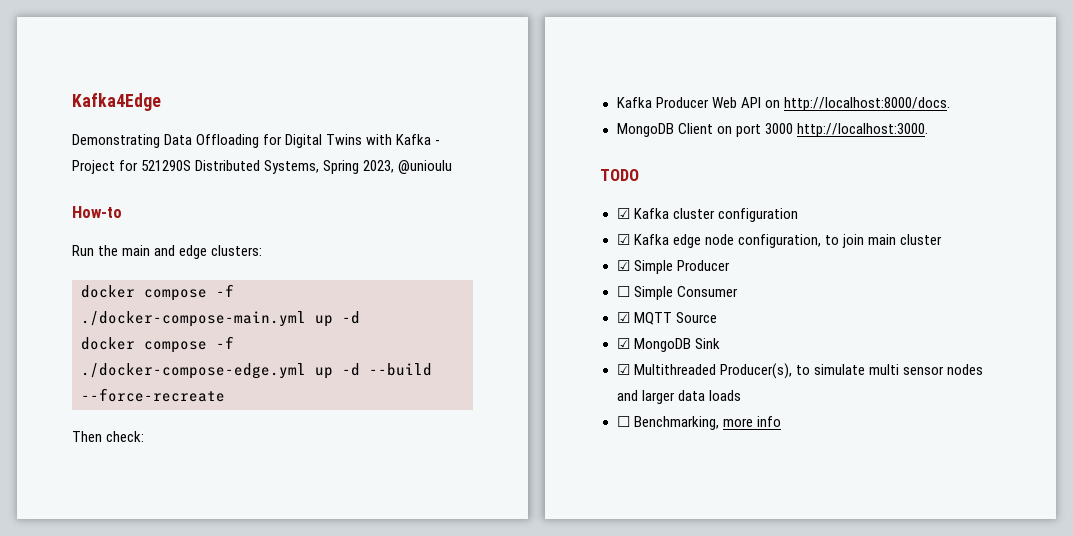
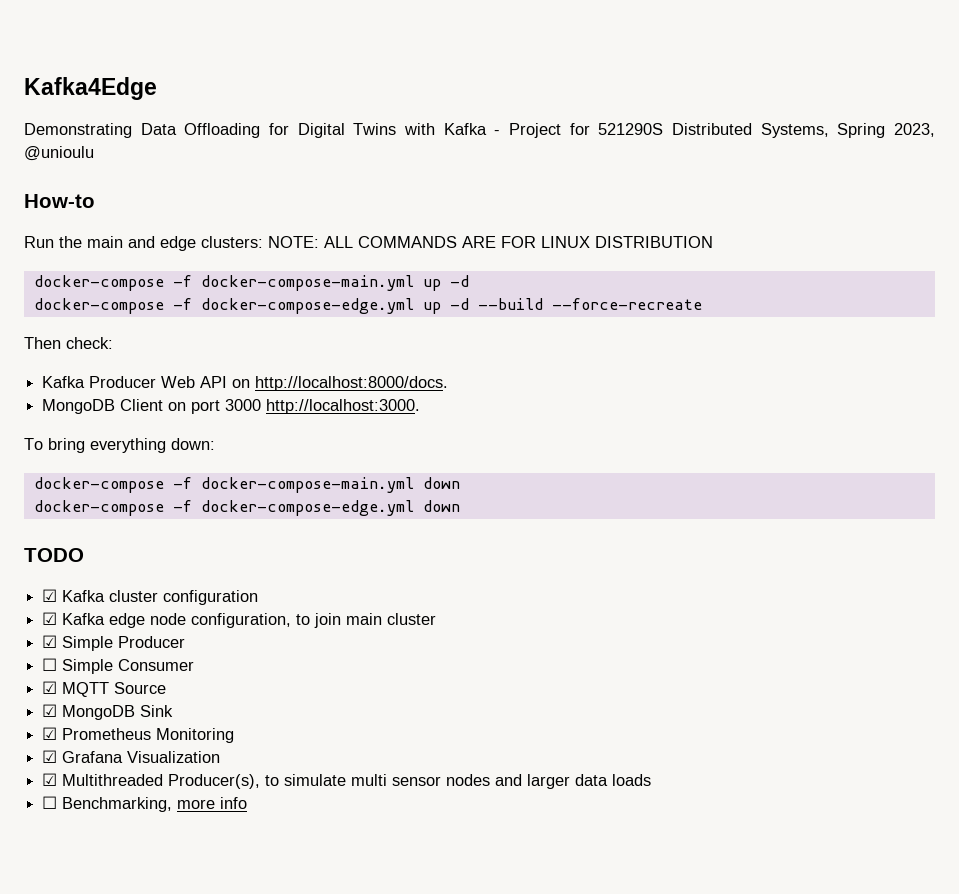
[81,284,234,301] [81,311,360,327] [81,336,234,353] [81,363,306,379] // docker compose -f ./docker-compose-main.yml up -d // docker compose -f ./docker-compose-edge.yml -> [268,236,713,248] [33,275,469,291] [33,298,414,314] NOTE: ALL COMMANDS ARE FOR LINUX DISTRIBUTION // docker-compose -f docker-compose-main.yml up -d // docker-compose -f docker-compose-edge.yml
(928, 130) none -> [24,438,215,453] [33,477,460,493] [33,500,460,516] // To bring everything down: // docker-compose -f docker-compose-main.yml down // docker-compose -f docker-compose-edge.yml down
(720, 343) none -> [42,727,235,743] [42,750,221,763] // ☑ Prometheus Monitoring // ☑ Grafana Visualization

